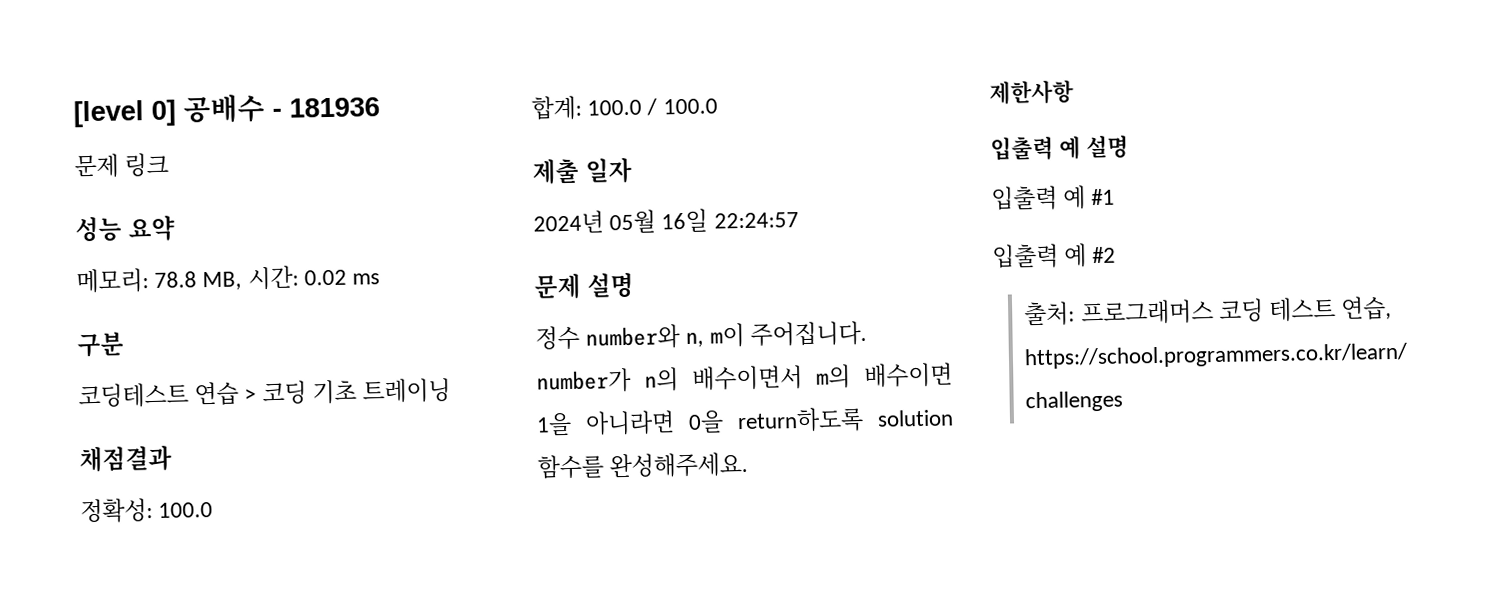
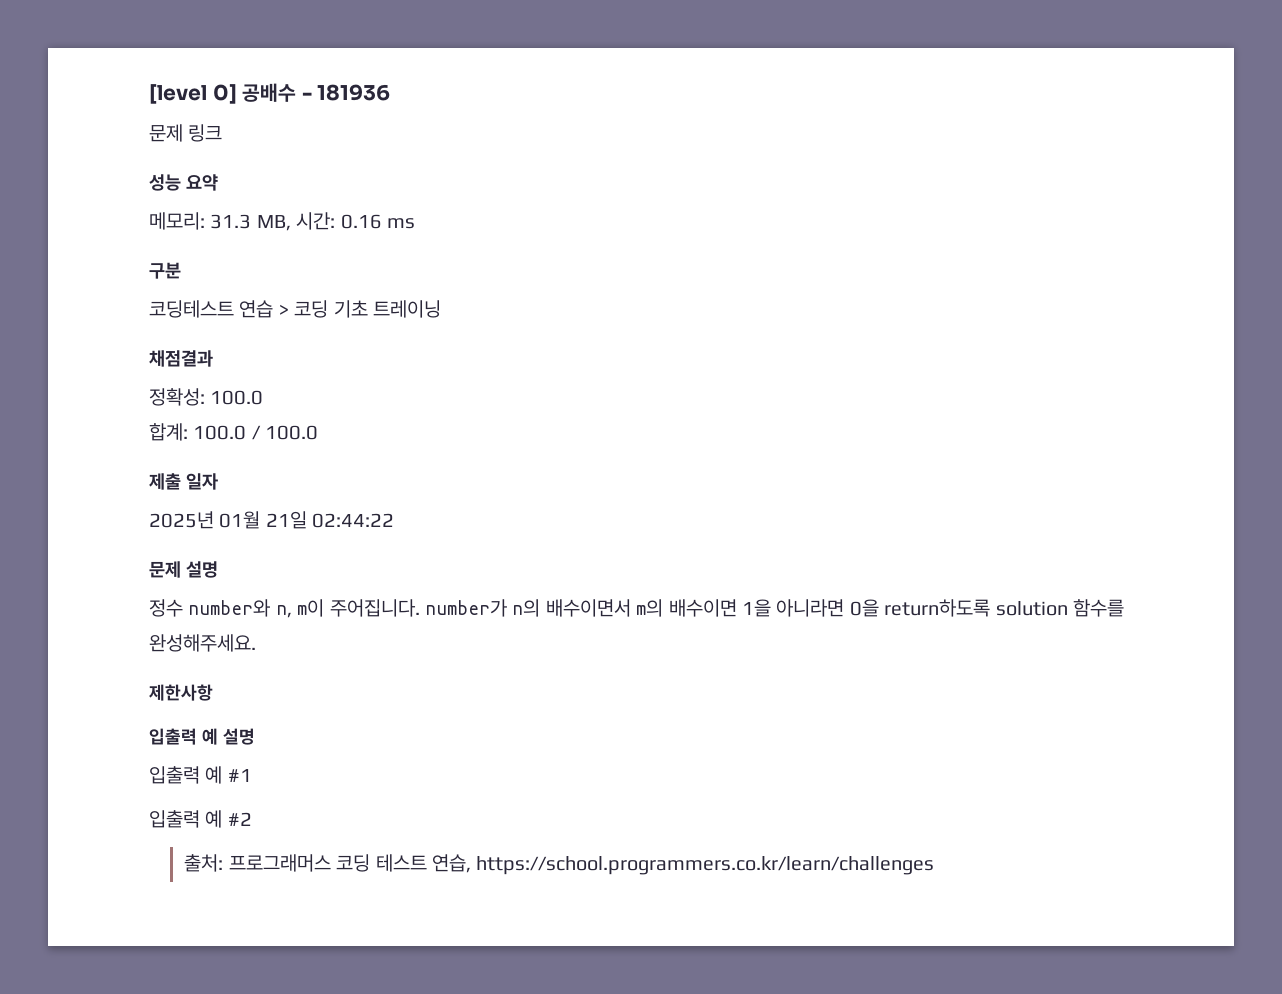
[154,271,198,288] 78.8 -> [210,214,252,229] 31.3
[303,269,347,286] 0.02 -> [340,214,382,229] 0.16
[533,208,799,234] 2024년 05월 16일 22:24:57 -> [149,511,395,529] 2025년 01월 21일 02:44:22

